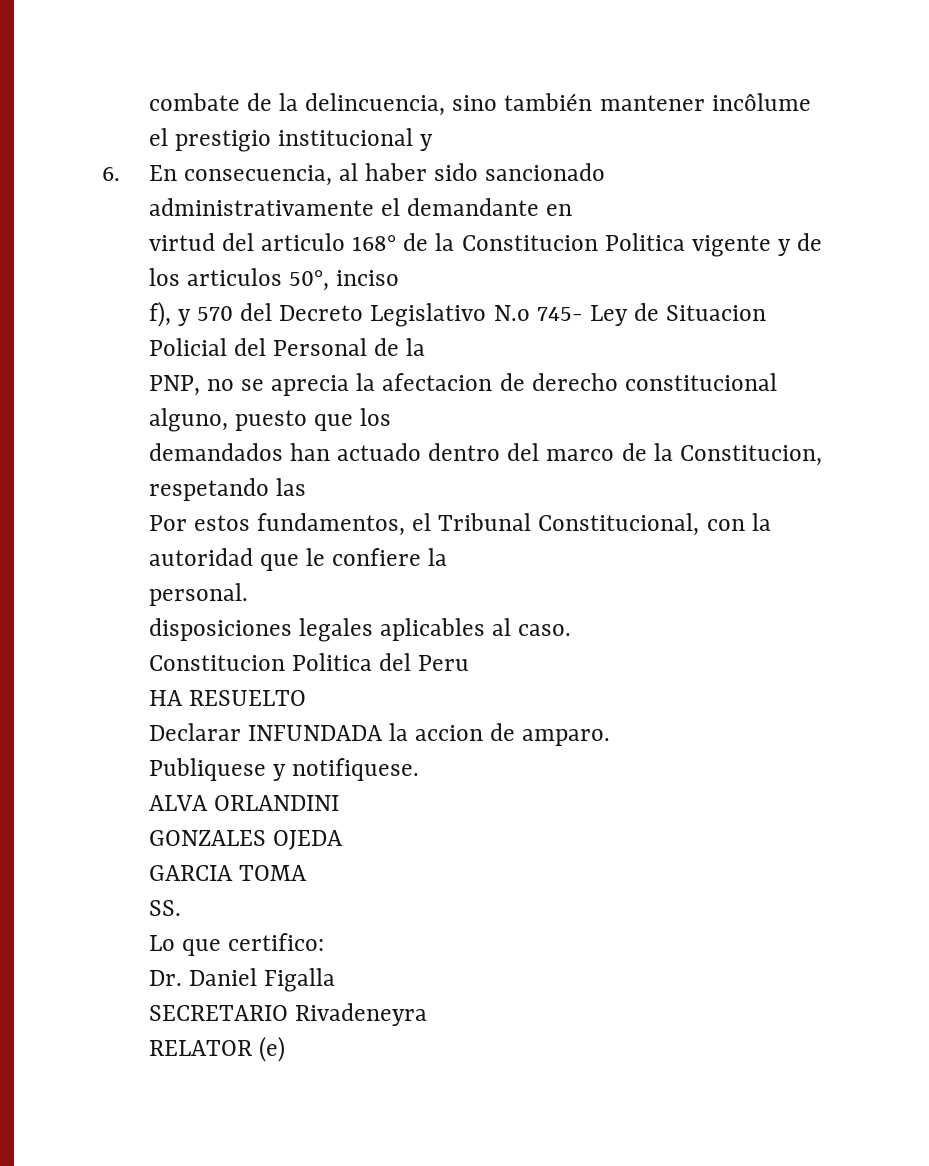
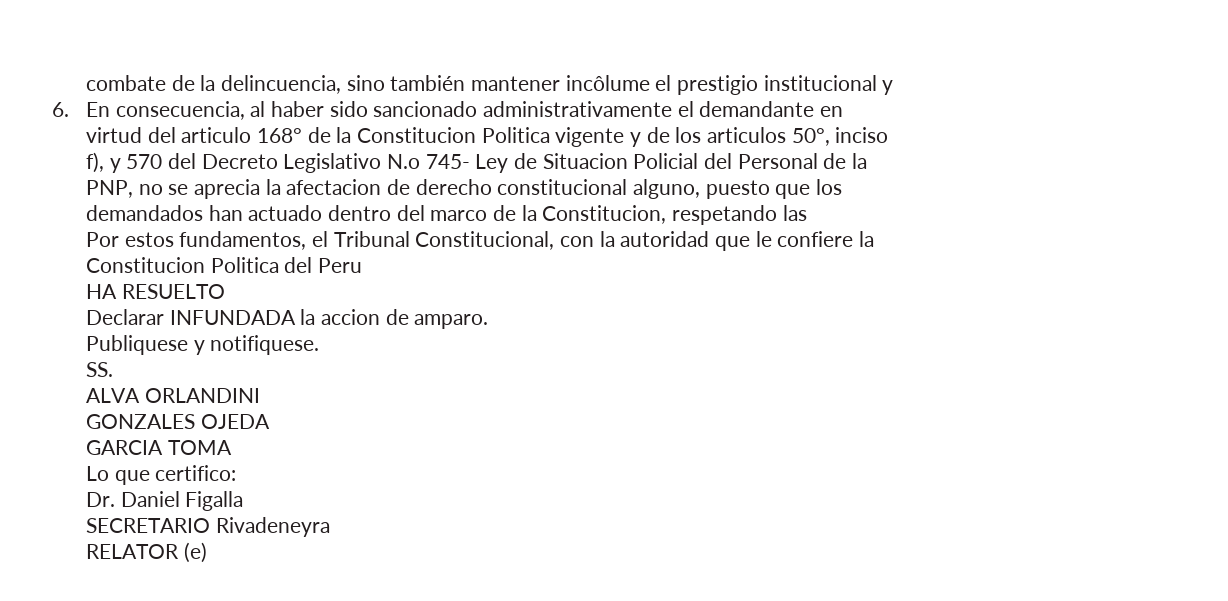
[148,583,248,606] [148,618,572,642] // personal. // disposiciones legales aplicables al caso. -> (875, 239) none
(419, 769) none -> [85,362,113,377] // SS.
[148,900,181,916] // SS. -> (232, 447) none

